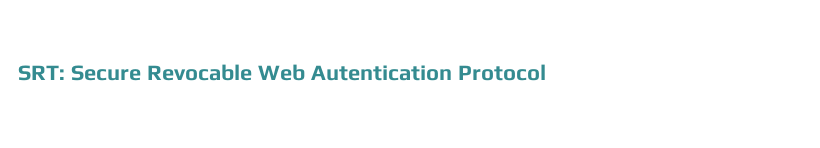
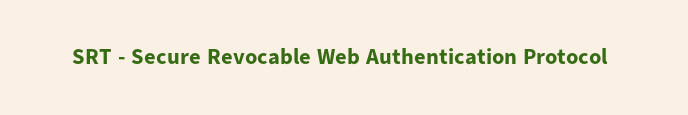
[18,65,65,81] SRT: -> [72,49,126,64] SRT -
[310,65,452,81] Autentication -> [365,48,518,65] Authentication

